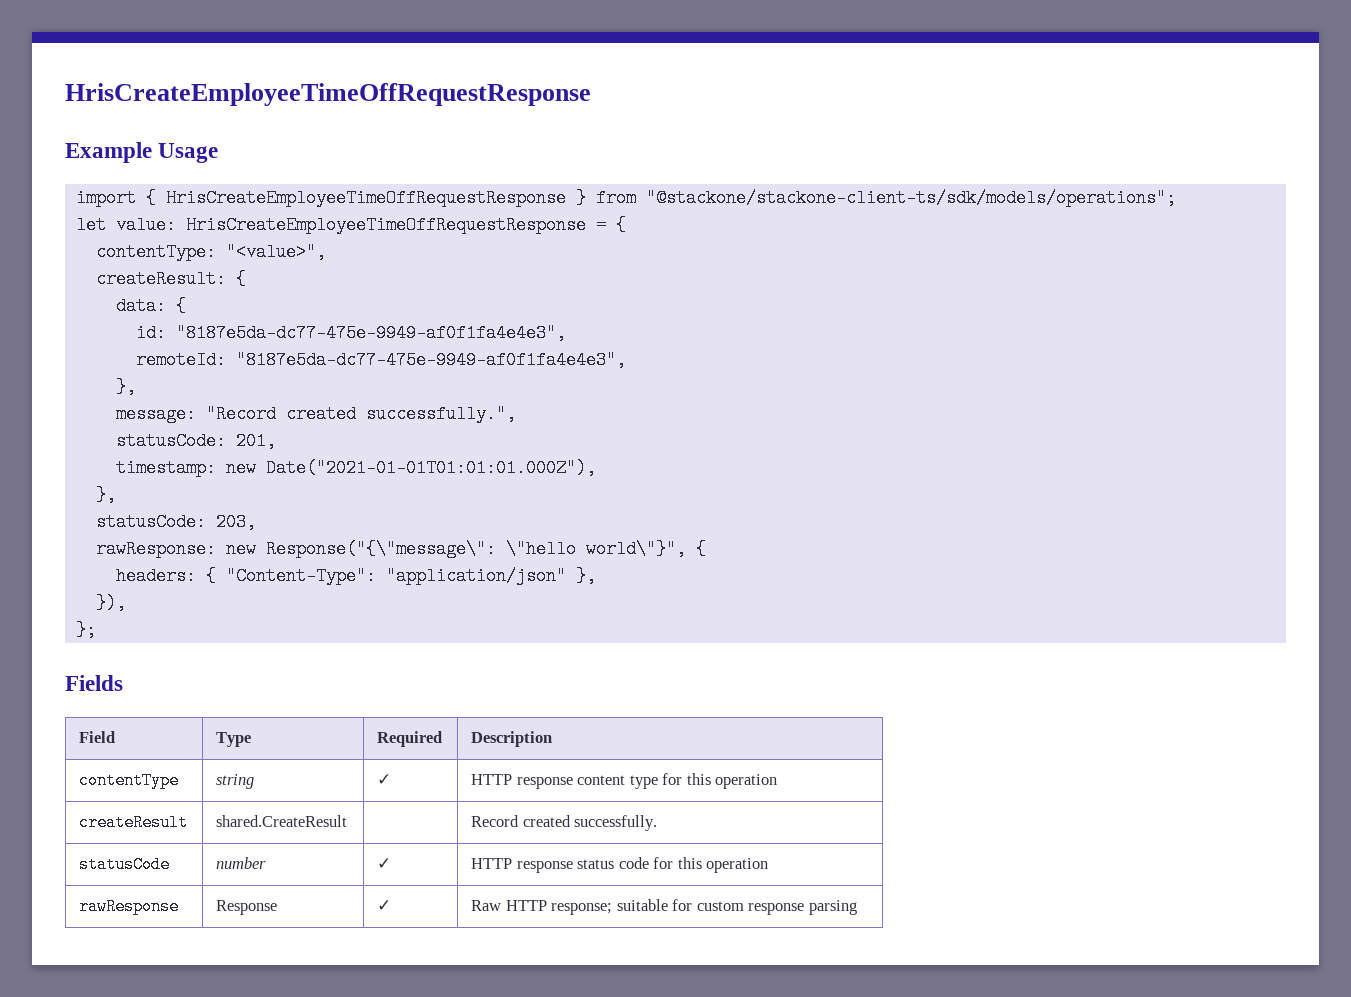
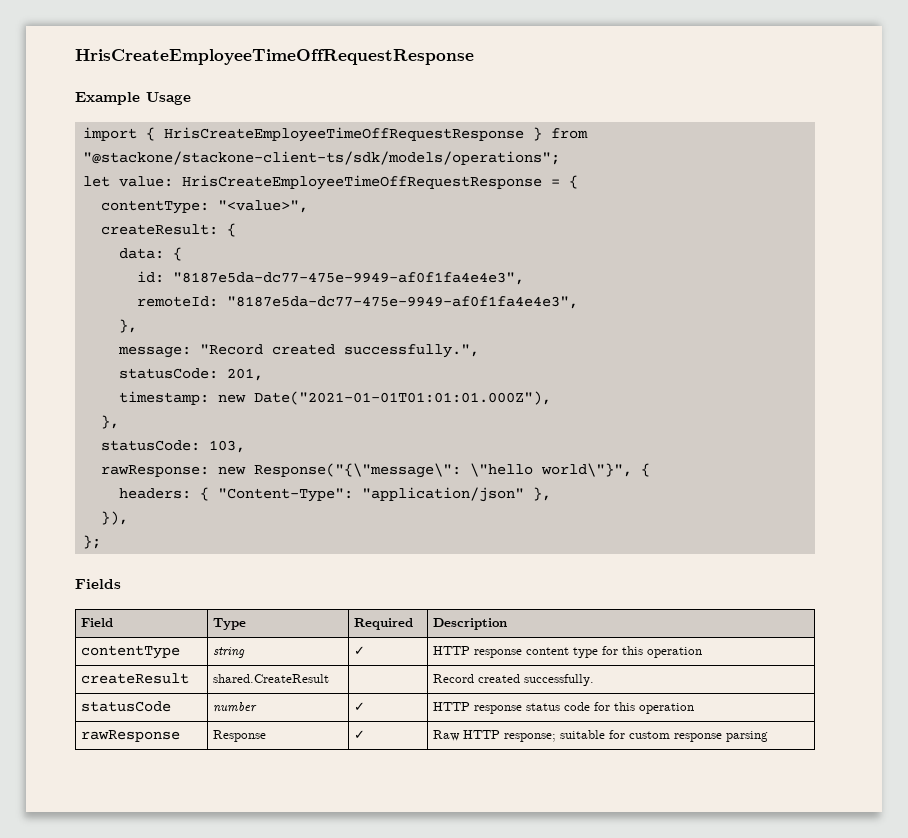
[216,513,257,531] 203, -> [208,440,245,453] 103,

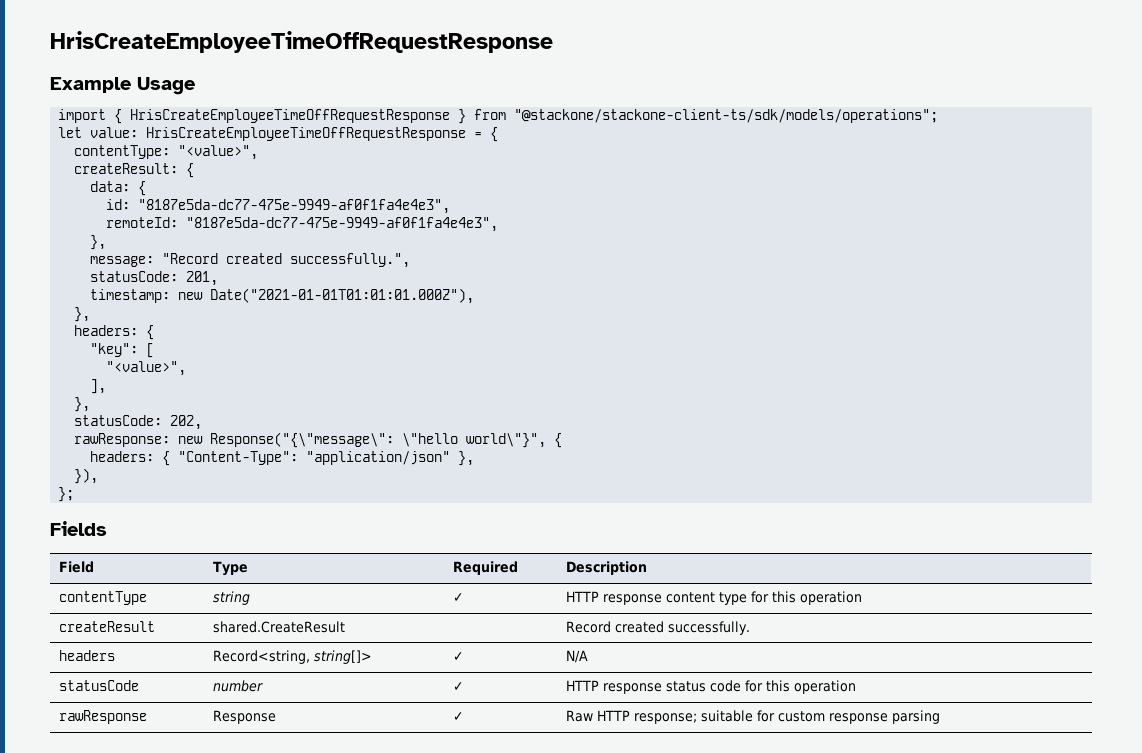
[100,440,245,453] // statusCode: 103, -> [74,325,155,340] [90,343,155,358] [106,361,187,376] [90,379,107,394] [74,397,91,412] [74,415,203,430] // headers: { // "key": [ // "<value>", // ], // }, // statusCode: 202,
(594, 680) none -> [59,650,116,661] [213,650,373,664] [453,652,465,661] [566,650,589,663] // headers | Record<string, string[]> | ✓ | N/A

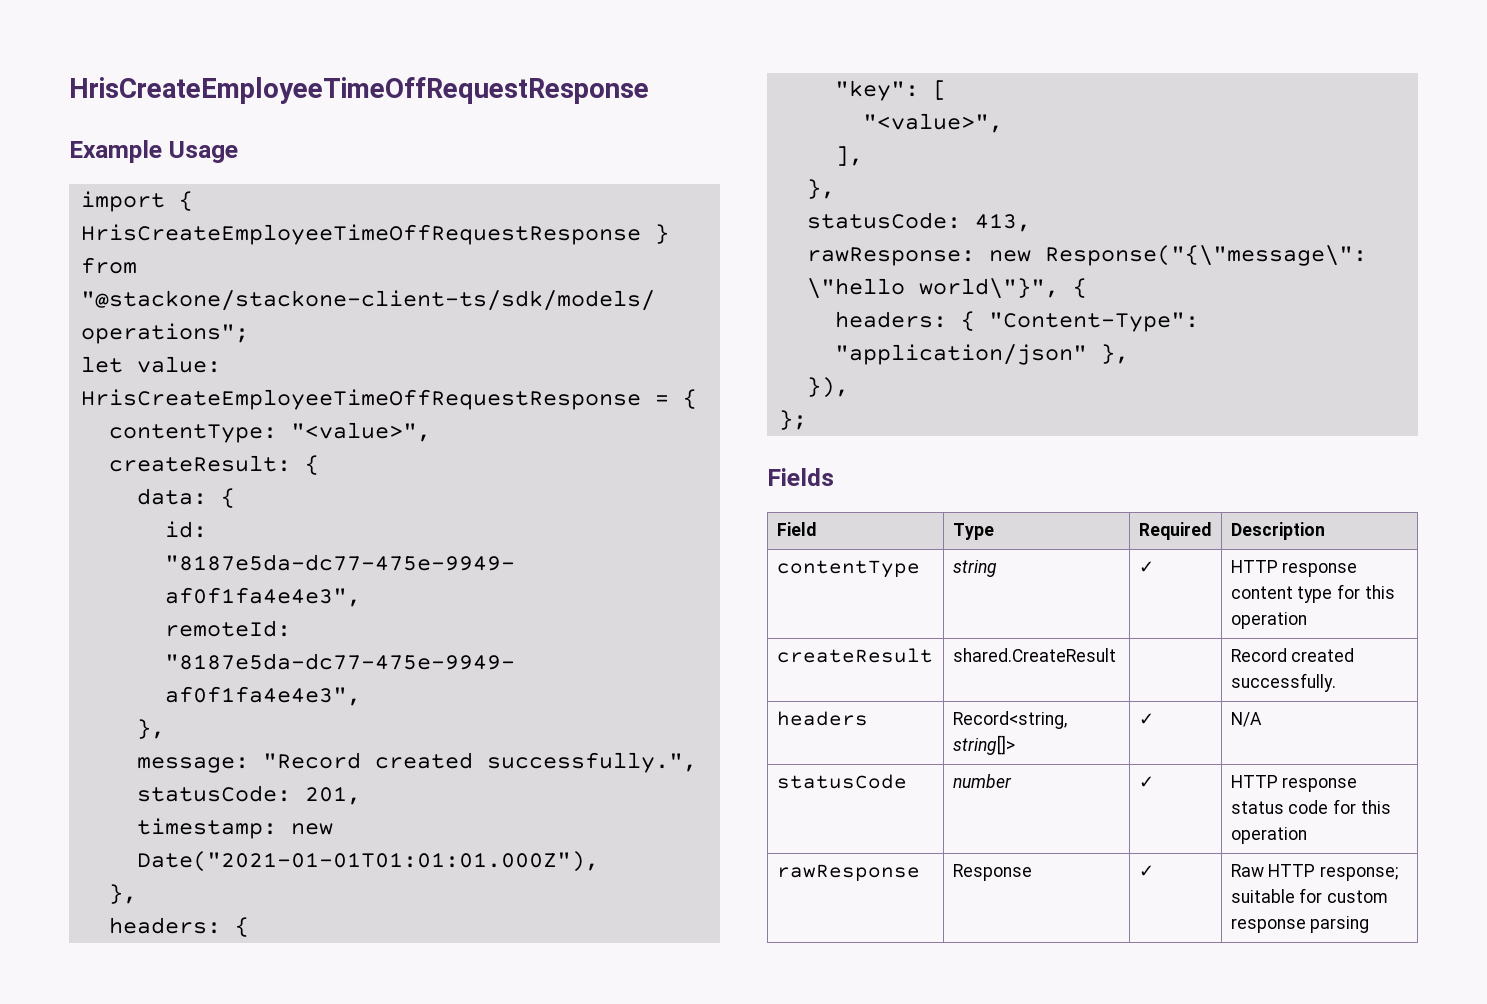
[170,415,203,430] 202, -> [974,213,1031,232] 413,

